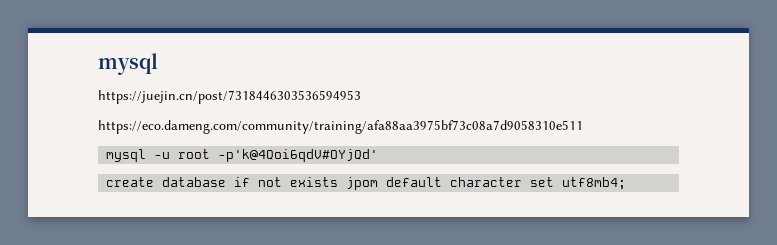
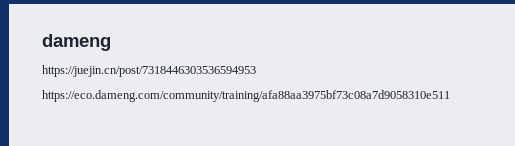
[98,53,158,75] mysql -> [42,34,111,51] dameng
[106,149,379,162] [106,177,627,190] // mysql -u root -p'k@4Qoi6qdV#OYjQd' // create database if not exists jpom default character set utf8mb4; -> (450, 96) none

